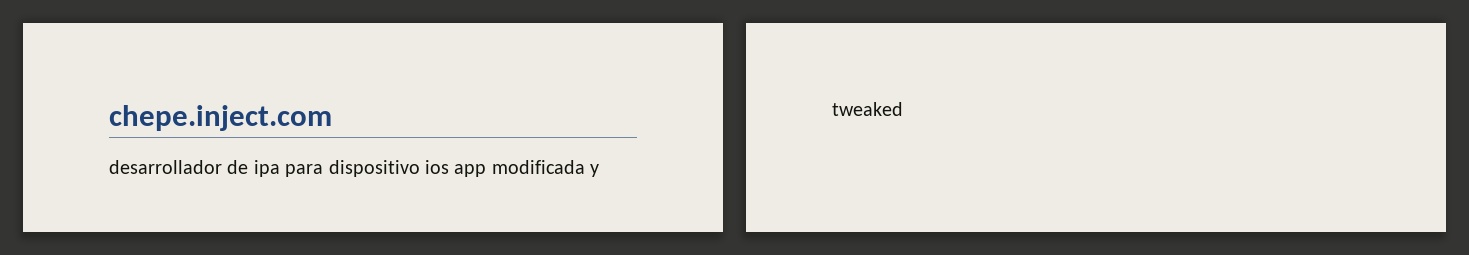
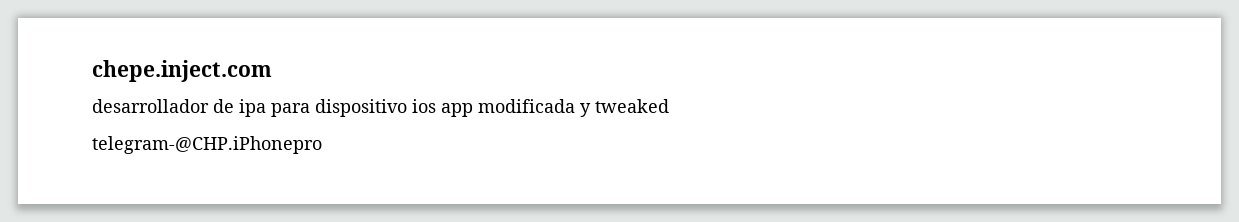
(903, 109) none -> [92,136,322,154] // telegram-@CHP.iPhonepro

